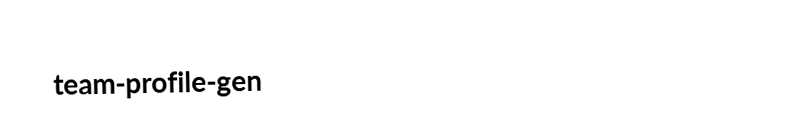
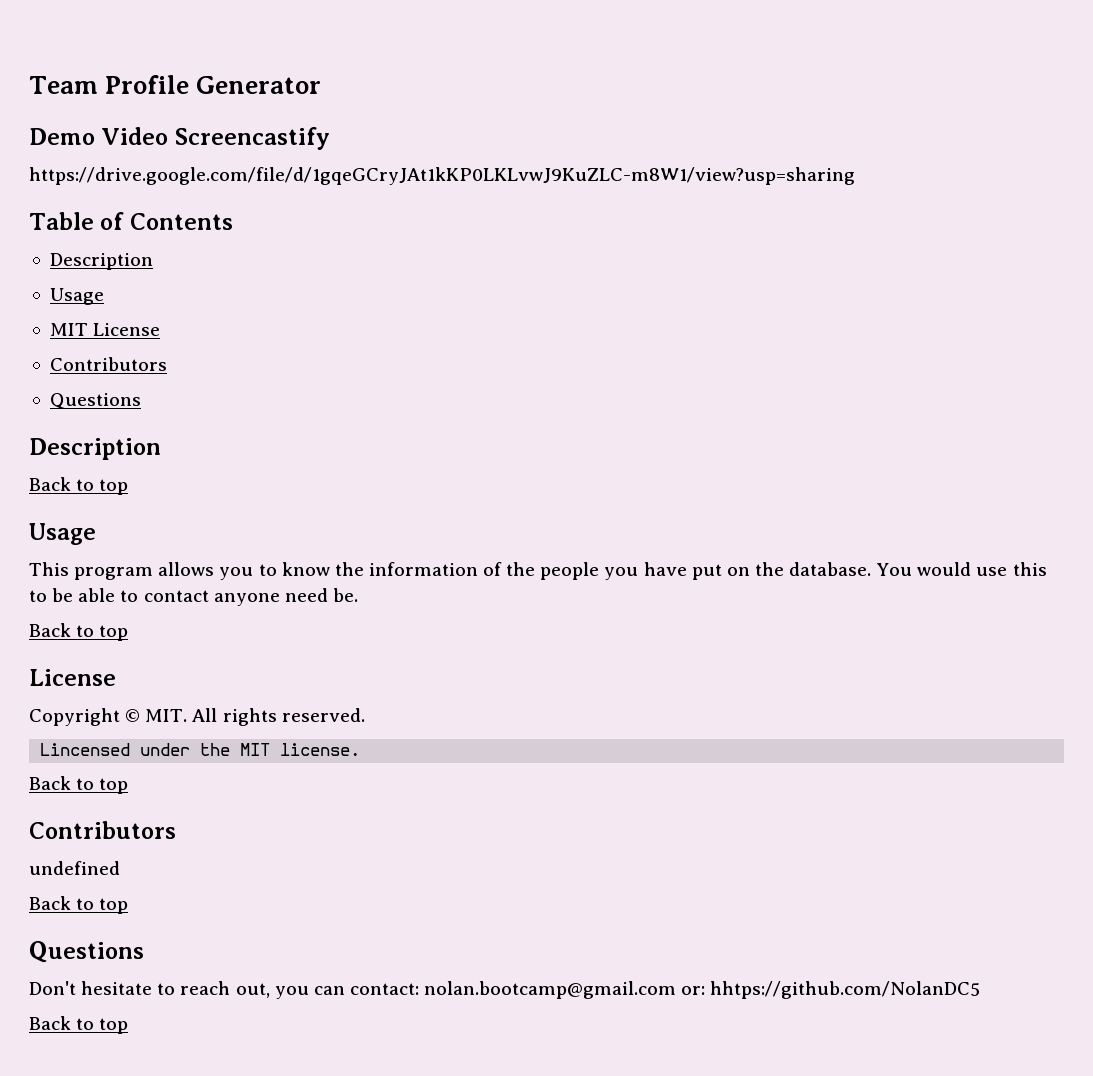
[53,69,263,100] team-profile-gen -> [29,75,322,94] [29,127,330,150] [29,167,855,185] [29,212,233,230] [49,253,153,270] [49,288,104,305] [49,323,161,336] [49,357,167,371] [49,393,141,409] [29,438,161,460] [29,477,129,495] [29,523,96,545] [29,562,1047,580] [29,588,358,606] [29,623,129,641] [29,669,116,686] [29,708,365,726] [40,743,361,756] [29,776,129,794] [29,821,176,839] [29,861,120,875] [29,896,129,914] [29,941,144,963] [29,981,981,999] [29,1016,129,1034] Team Profile Generator // Demo Video Screencastify // https://drive.google.com/file/d/1gqeGCryJAt1kKP0LKLvwJ9KuZLC-m8W1/view?usp=sharing // Table of Contents // Description // Usage // MIT License // Contributors // Questions // Description // Back to top // Usage // This program allows you to know the information of the people you have put on the database. You would use this to be able to contact anyone need be. // Back to top // License // Copyright © MIT. All rights reserved. // Lincensed under the MIT license. // Back to top // Contributors // undefined // Back to top // Questions // Don't hesitate to reach out, you can contact: nolan.bootcamp@gmail.com or: hhtps://github.com/NolanDC5 // Back to top

